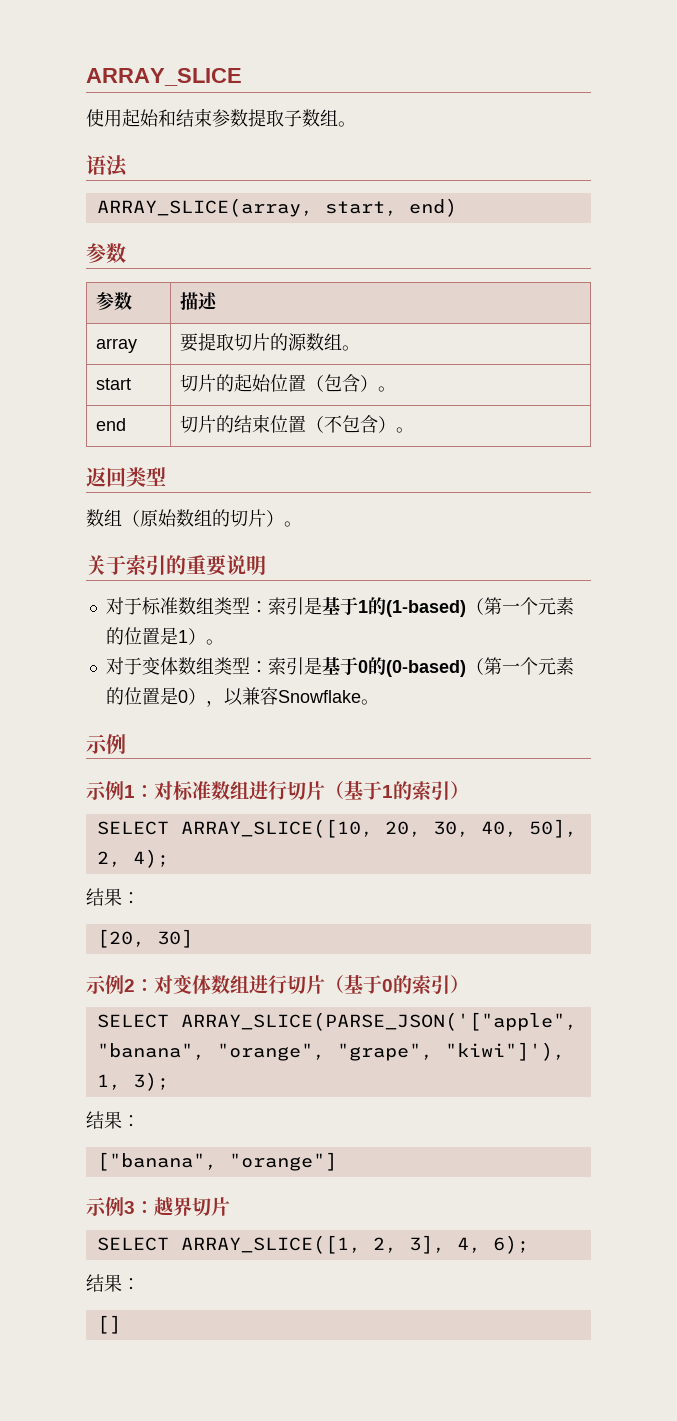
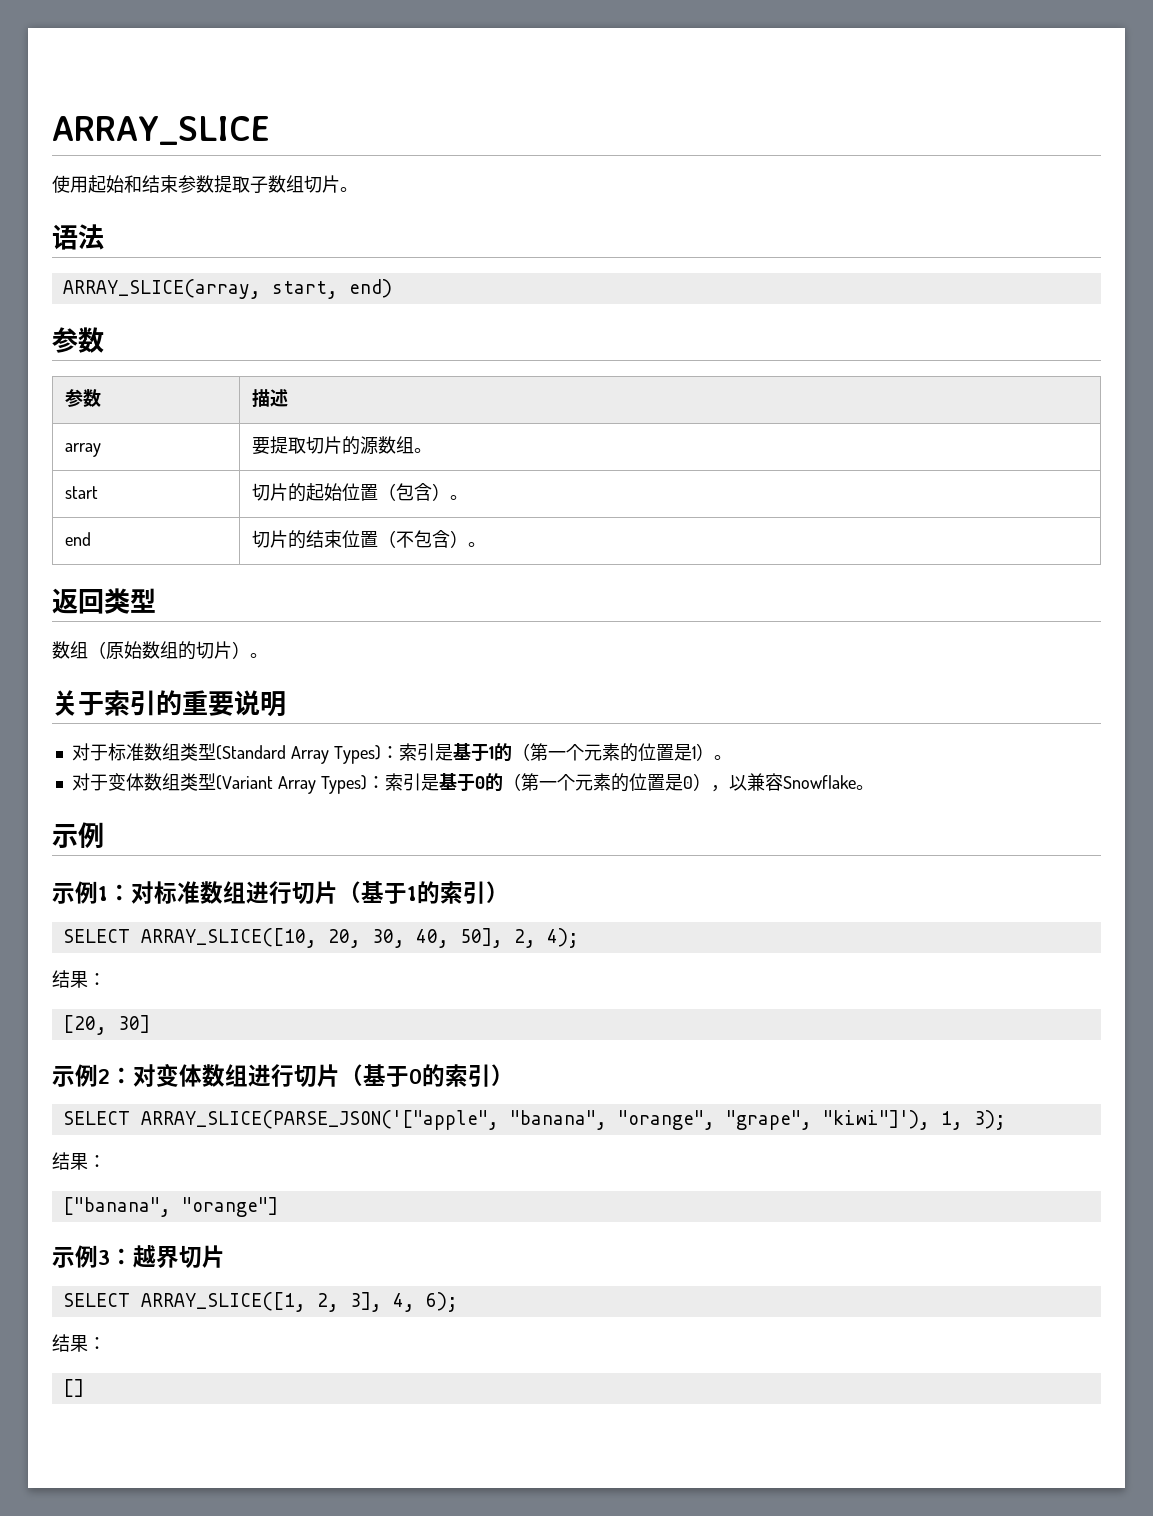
(338, 117) none -> [304,175,340,193] 切片
(250, 605) none -> [215,745,381,764] (Standard Array Types)
[385,600,466,617] (1-based) -> (512, 752) none
(250, 665) none -> [215,775,368,794] (Variant Array Types)
[385,660,466,677] (0-based) -> (504, 782) none

